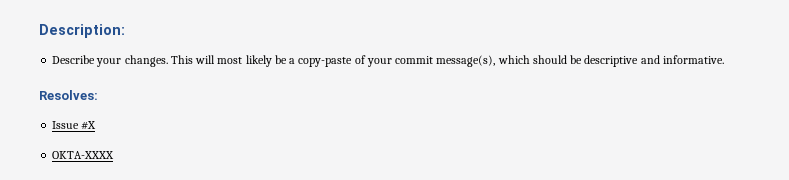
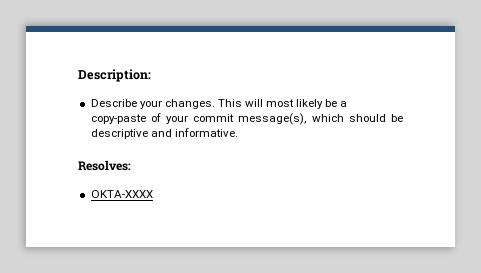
[52,121,97,130] // Issue #X -> (131, 165) none

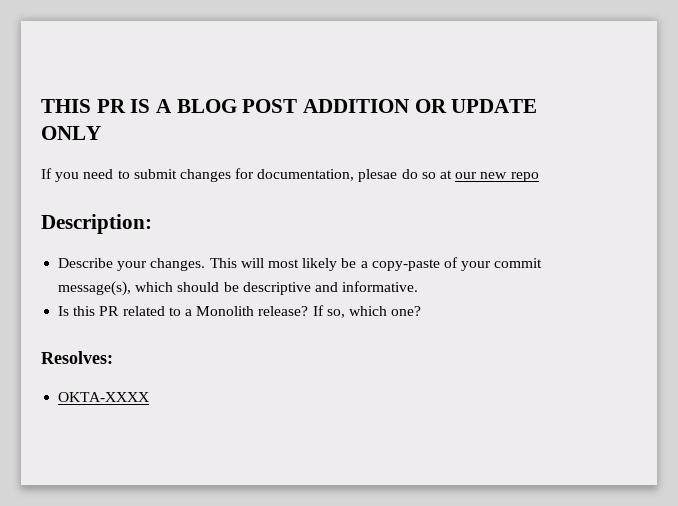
(78, 75) none -> [41,99,538,113] [41,126,101,140] [41,168,539,182] THIS PR IS A BLOG POST ADDITION OR UPDATE ONLY // If you need to submit changes for documentation, plesae do so at our new repo //
(238, 132) none -> [58,305,422,318] // Is this PR related to a Monolith release? If so, which one?

